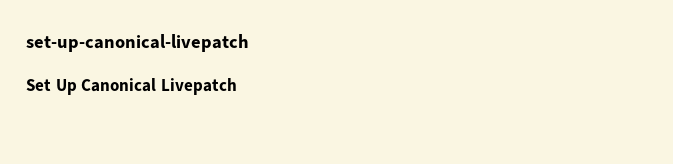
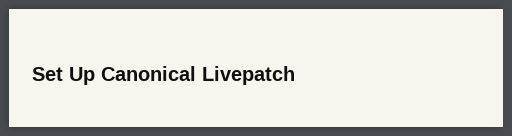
[26,34,249,52] set-up-canonical-livepatch // -> (32, 74) none

